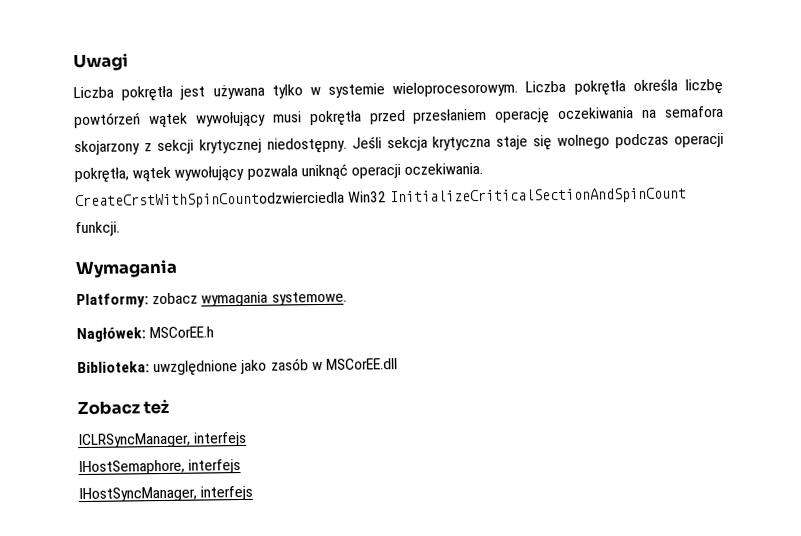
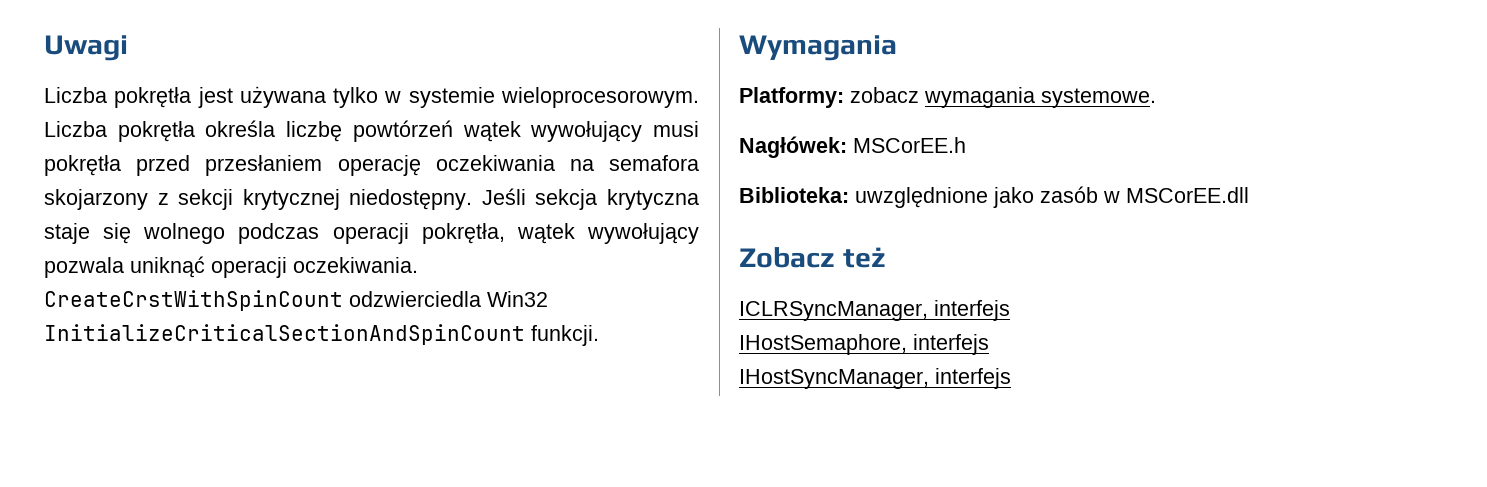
[75,191,345,210] CreateCrstWithSpinCountodzwierciedla -> [44,290,481,311] CreateCrstWithSpinCount odzwierciedla

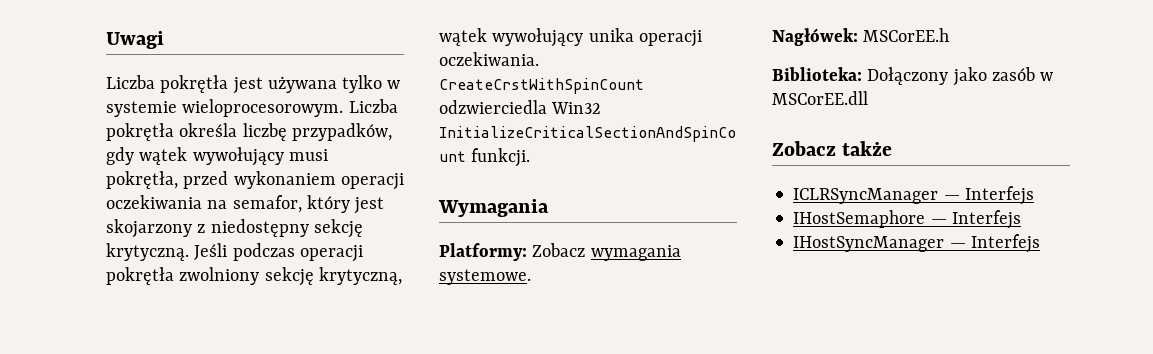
[352,120,453,142] powtórzeń -> [291,123,392,141] [106,147,134,165] przypadków, gdy
[44,155,699,176] [44,188,699,210] [44,223,699,244] [44,256,205,278] pokrętła przed przesłaniem operację oczekiwania na semafora skojarzony z sekcji krytycznej niedostępny. Jeśli sekcja krytyczna staje się wolnego podczas operacji pokrętła, wątek wywołujący pozwala uniknąć -> [106,171,404,190] [106,195,385,214] [106,219,363,238] [106,243,363,262] [106,267,402,286] [439,28,634,47] pokrętła, przed wykonaniem operacji oczekiwania na semafor, który jest skojarzony z niedostępny sekcję krytyczną. Jeśli podczas operacji pokrętła zwolniony sekcję krytyczną, wątek wywołujący unika
[850,87,919,103] zobacz -> [532,243,586,257] Zobacz
[855,187,988,208] uwzględnione -> [867,67,949,85] Dołączony
[842,247,886,268] [739,300,1010,321] [739,334,989,355] [739,368,1011,389] też // ICLRSyncManager, interfejs // IHostSemaphore, interfejs // IHostSyncManager, interfejs -> [842,141,893,156] [793,186,1034,205] [793,210,1021,229] [793,234,1040,253] także // ICLRSyncManager — Interfejs // IHostSemaphore — Interfejs // IHostSyncManager — Interfejs

